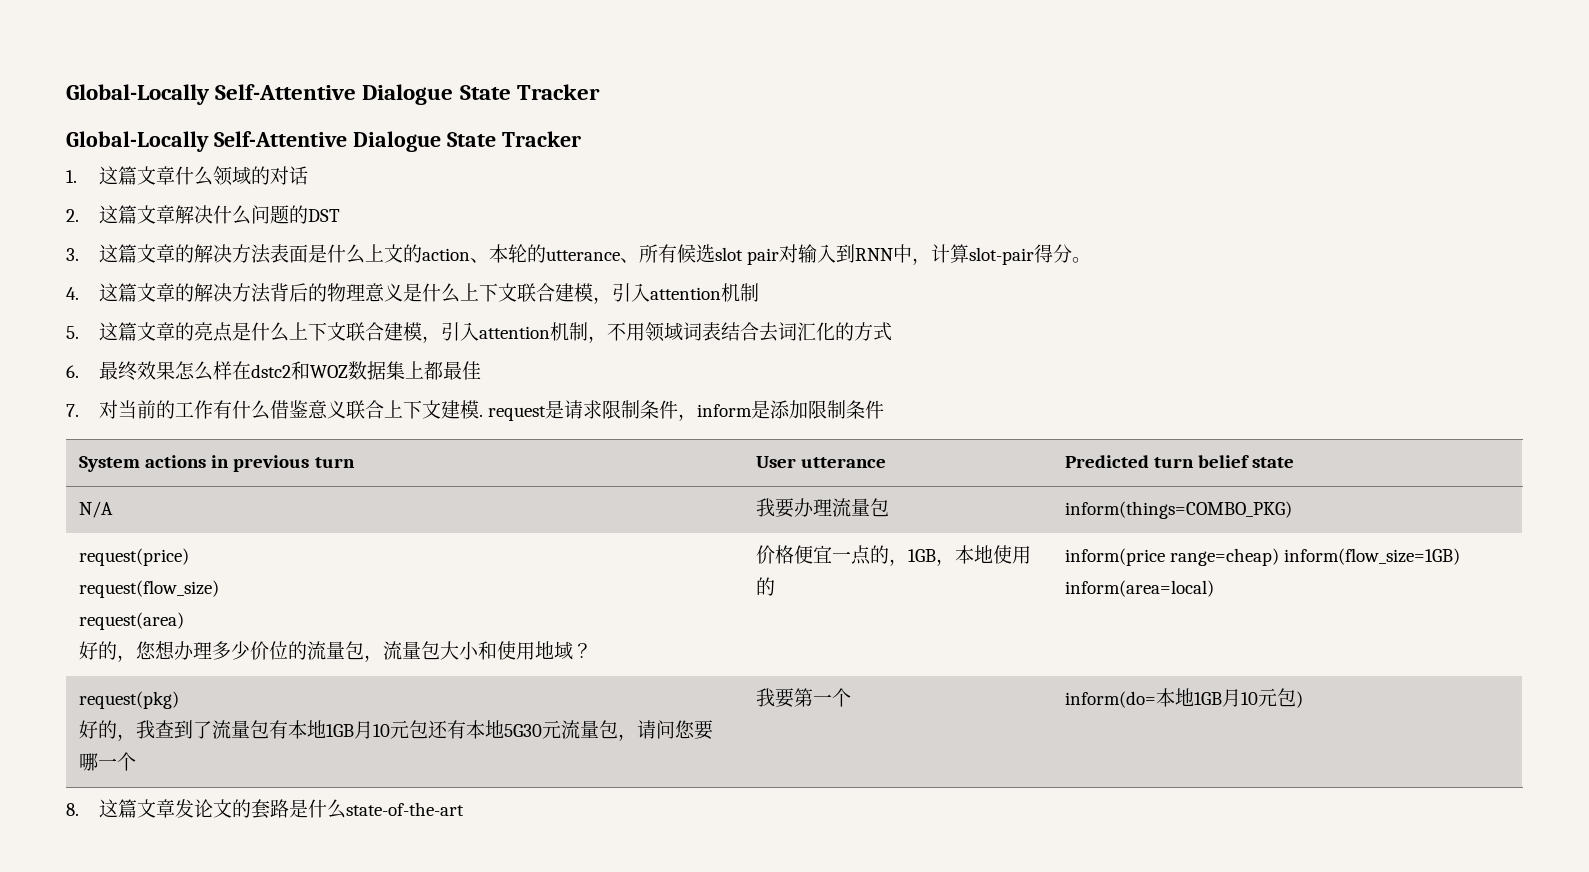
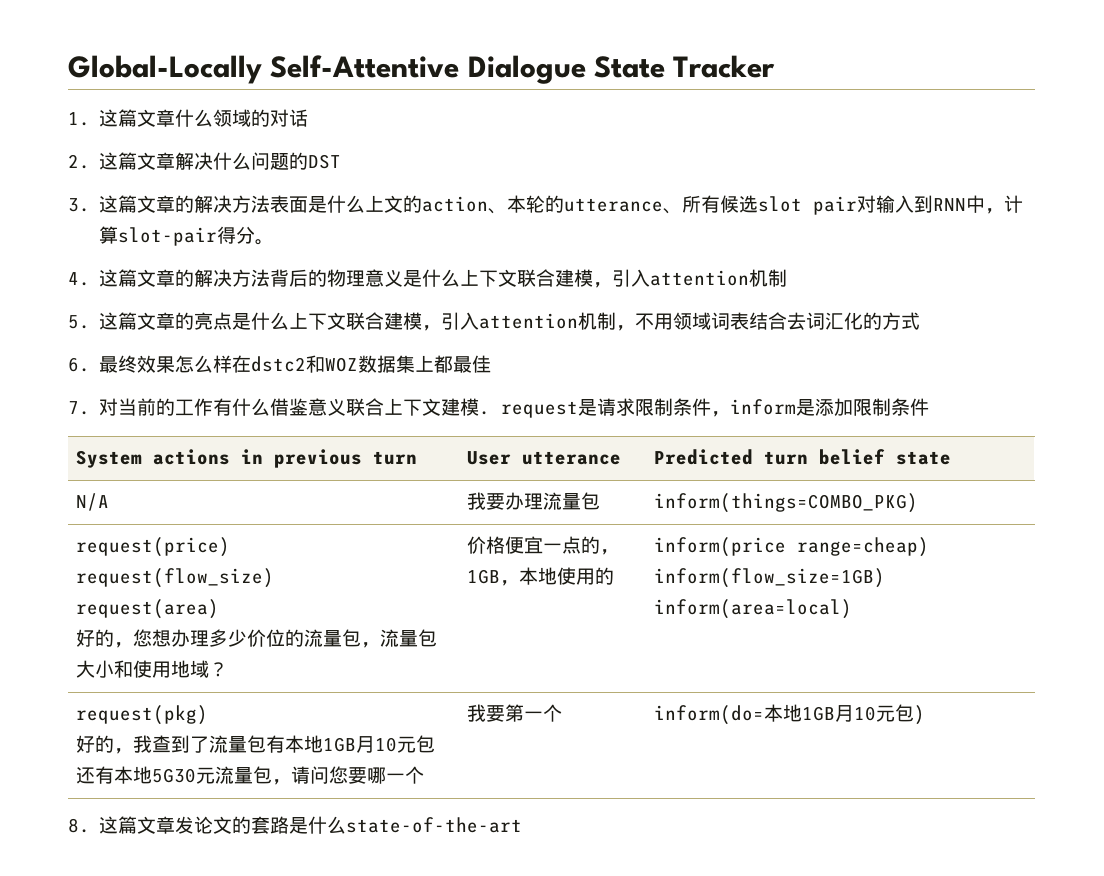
[66,84,600,105] [66,131,581,152] Global-Locally Self-Attentive Dialogue State Tracker // Global-Locally Self-Attentive Dialogue State Tracker -> [68,55,776,84] Global-Locally Self-Attentive Dialogue State Tracker

